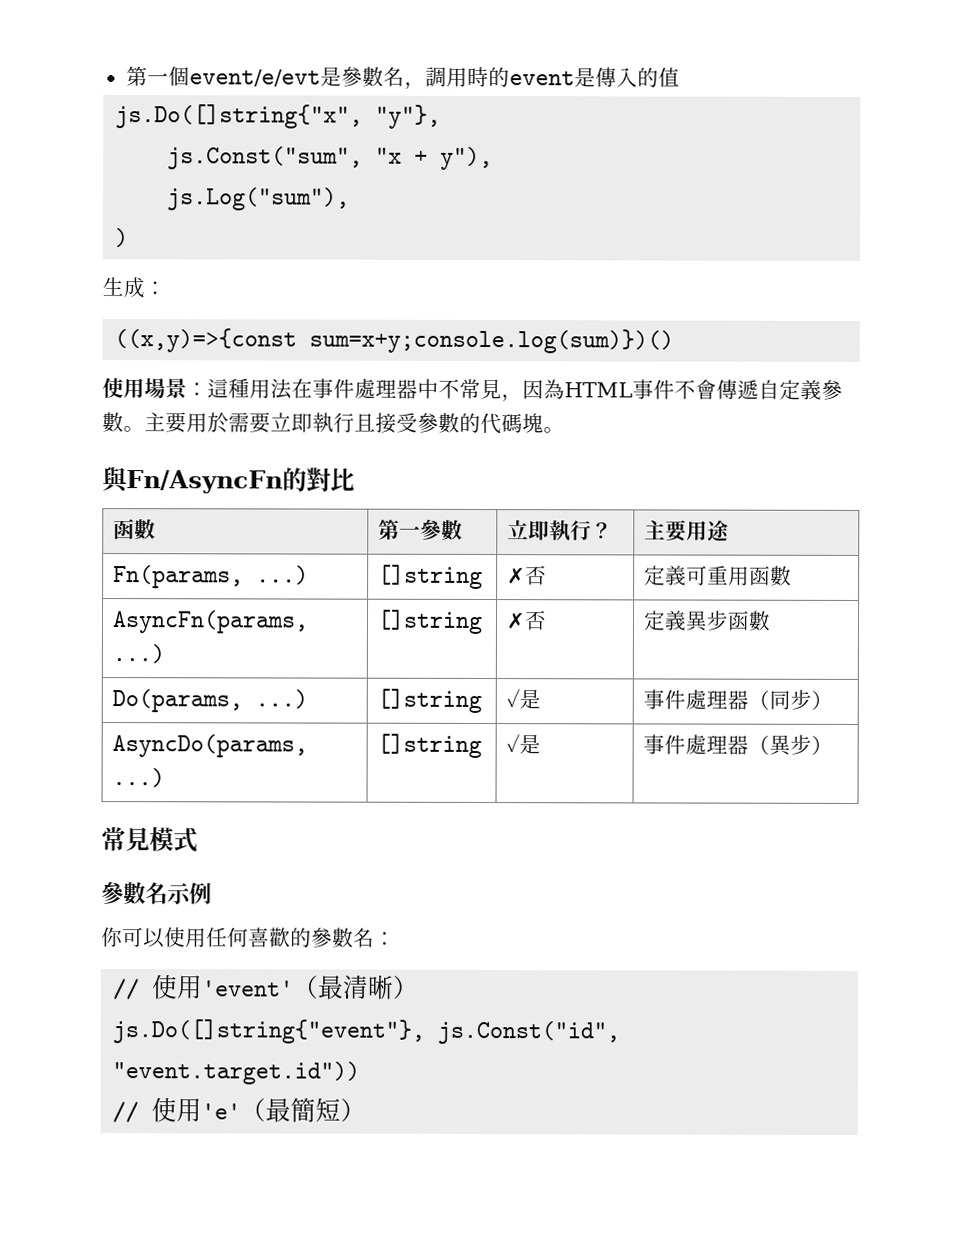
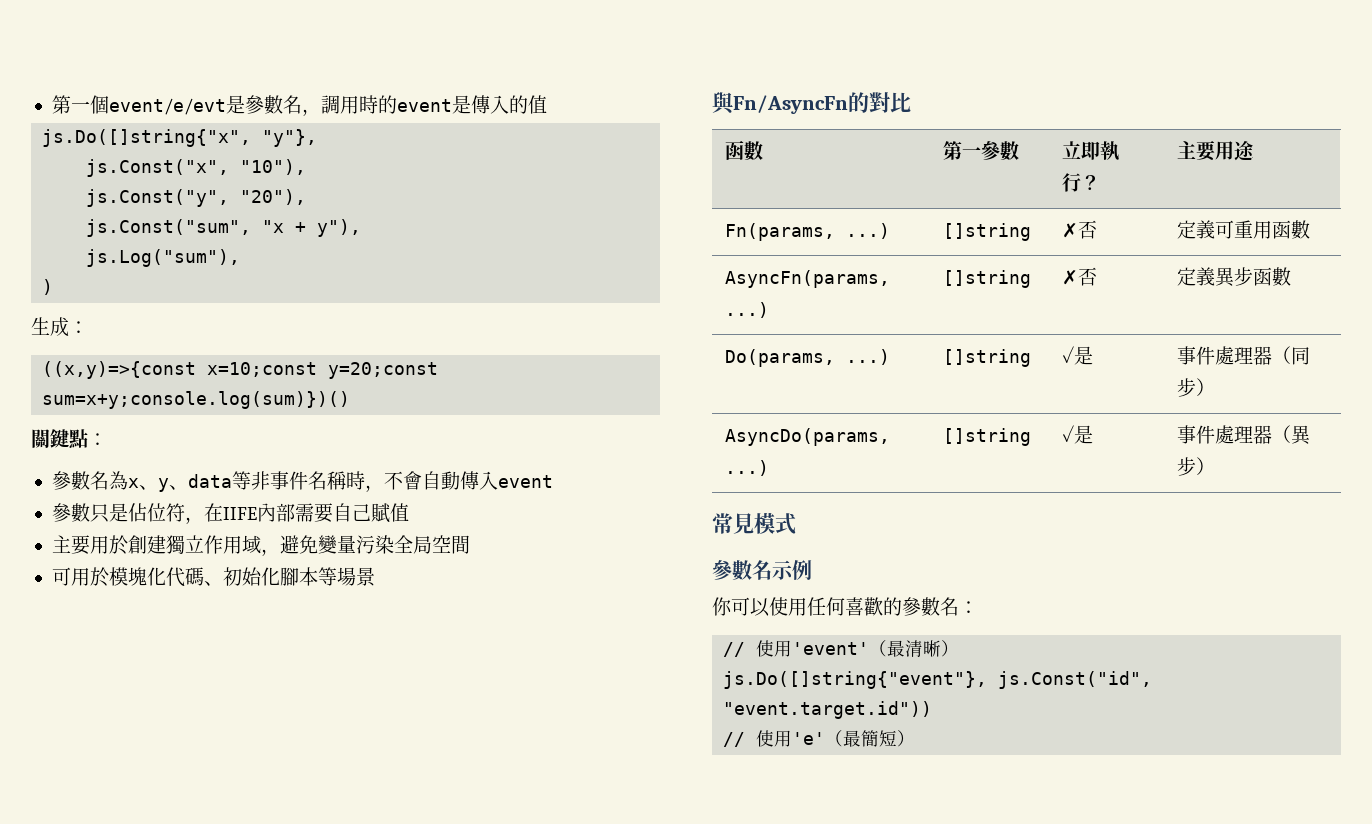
(442, 116) none -> [86,159,307,177] [86,189,307,207] // js.Const("x", "10"), // js.Const("y", "20"),
(298, 340) none -> [207,362,439,379] x=10;const y=20;const
[102,378,843,403] [102,412,565,435] 使用場景：這種用法在事件處理器中不常見，因為HTML事件不會傳遞自定義參數。主要用於需要立即執行且接受參數的代碼塊。 -> [31,429,107,449] [51,471,553,492] [51,503,409,524] [51,535,470,556] [51,567,375,587] 關鍵點： // 參數名為x、y、data等非事件名稱時，不會自動傳入event // 參數只是佔位符，在IIFE內部需要自己賦值 // 主要用於創建獨立作用域，避免變量污染全局空間 // 可用於模塊化代碼、初始化腳本等場景

